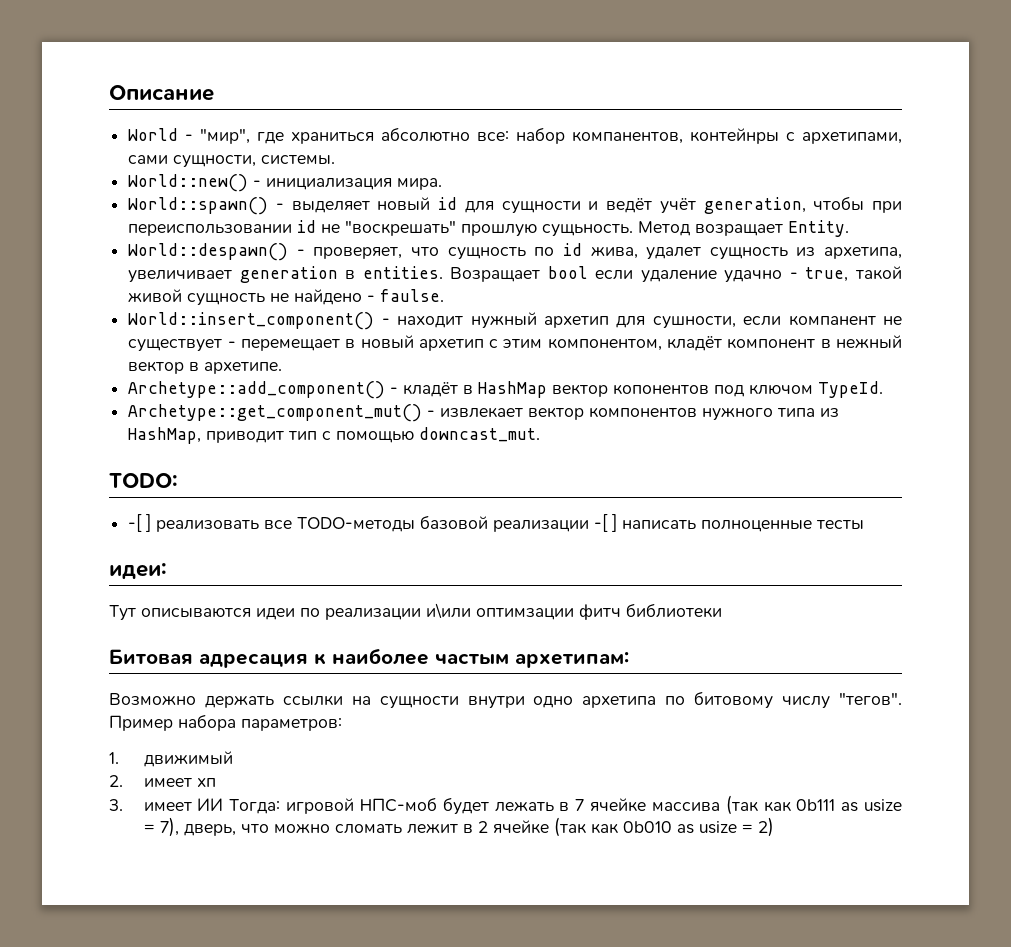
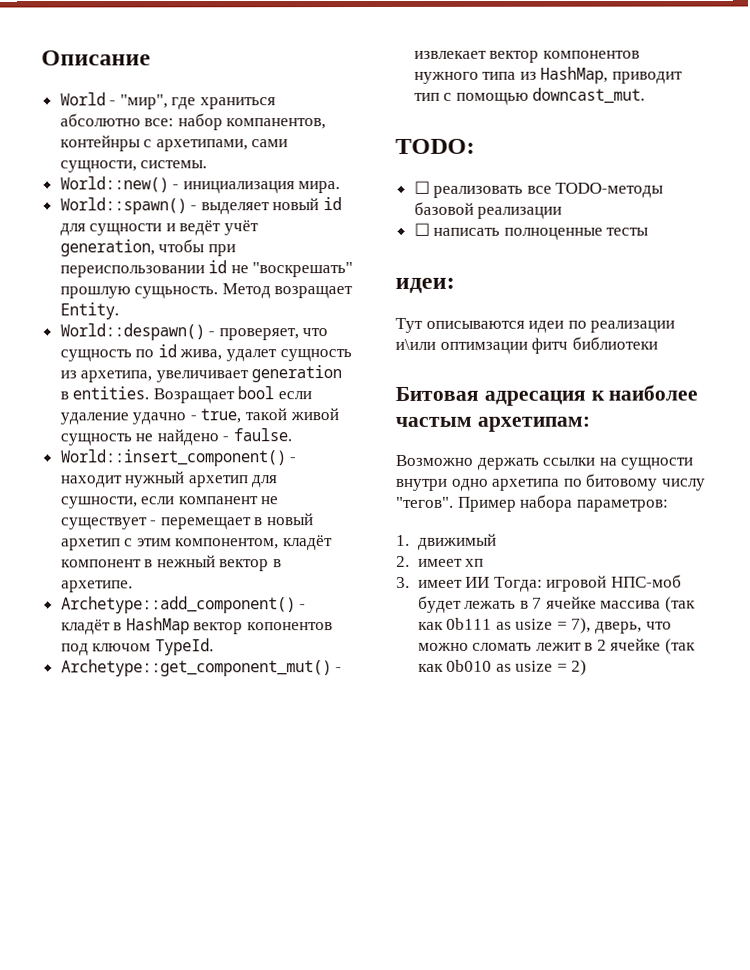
[128,514,152,532] -[ ] -> [413,180,430,194] ☐
[594,514,618,532] -[ ] -> [413,222,430,236] // ☐

